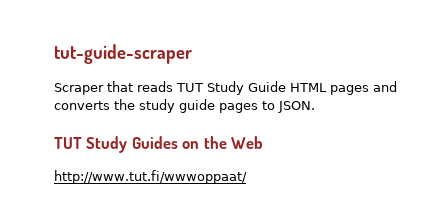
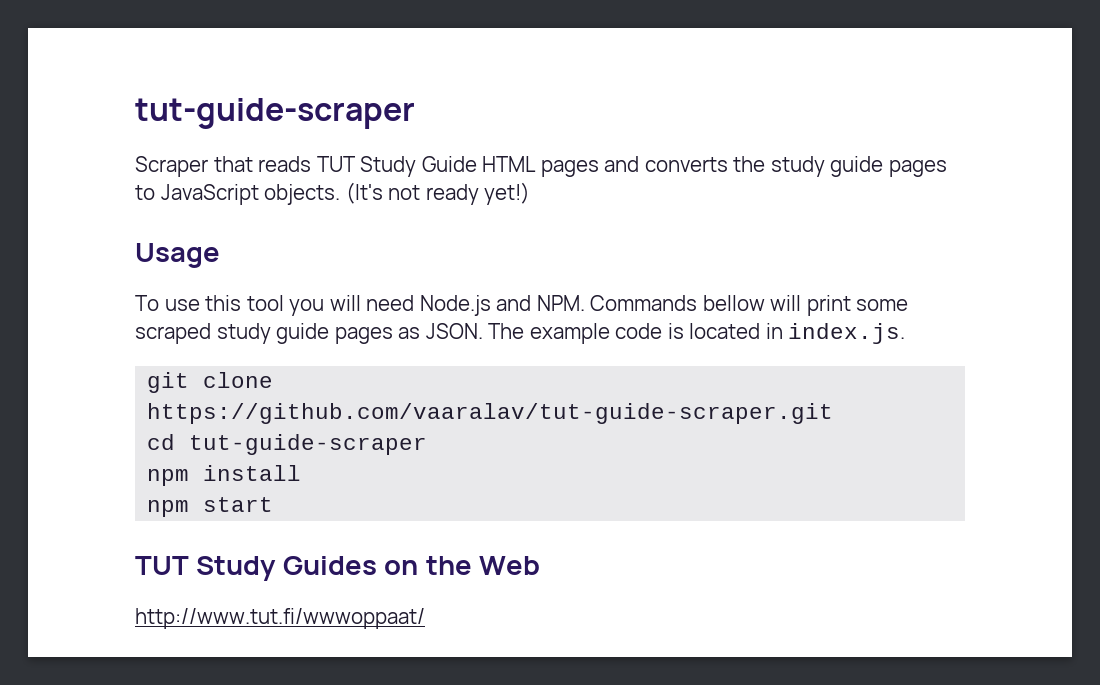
[278,101,315,113] JSON. -> [160,182,531,205] [135,243,220,268] [135,295,909,316] [135,323,906,344] [147,372,274,393] [147,403,834,424] [147,434,428,455] [147,465,302,486] [147,497,274,517] JavaScript objects. (It's not ready yet!) // Usage // To use this tool you will need Node.js and NPM. Commands bellow will print some scraped study guide pages as JSON. The example code is located in index.js. // git clone https://github.com/vaaralav/tut-guide-scraper.git // cd tut-guide-scraper // npm install // npm start

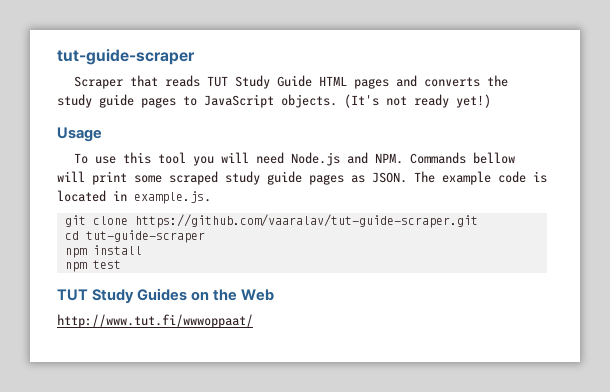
[788,323,906,344] index.js. -> [134,191,211,204] example.js.
[203,497,274,512] start -> [92,260,121,269] test

